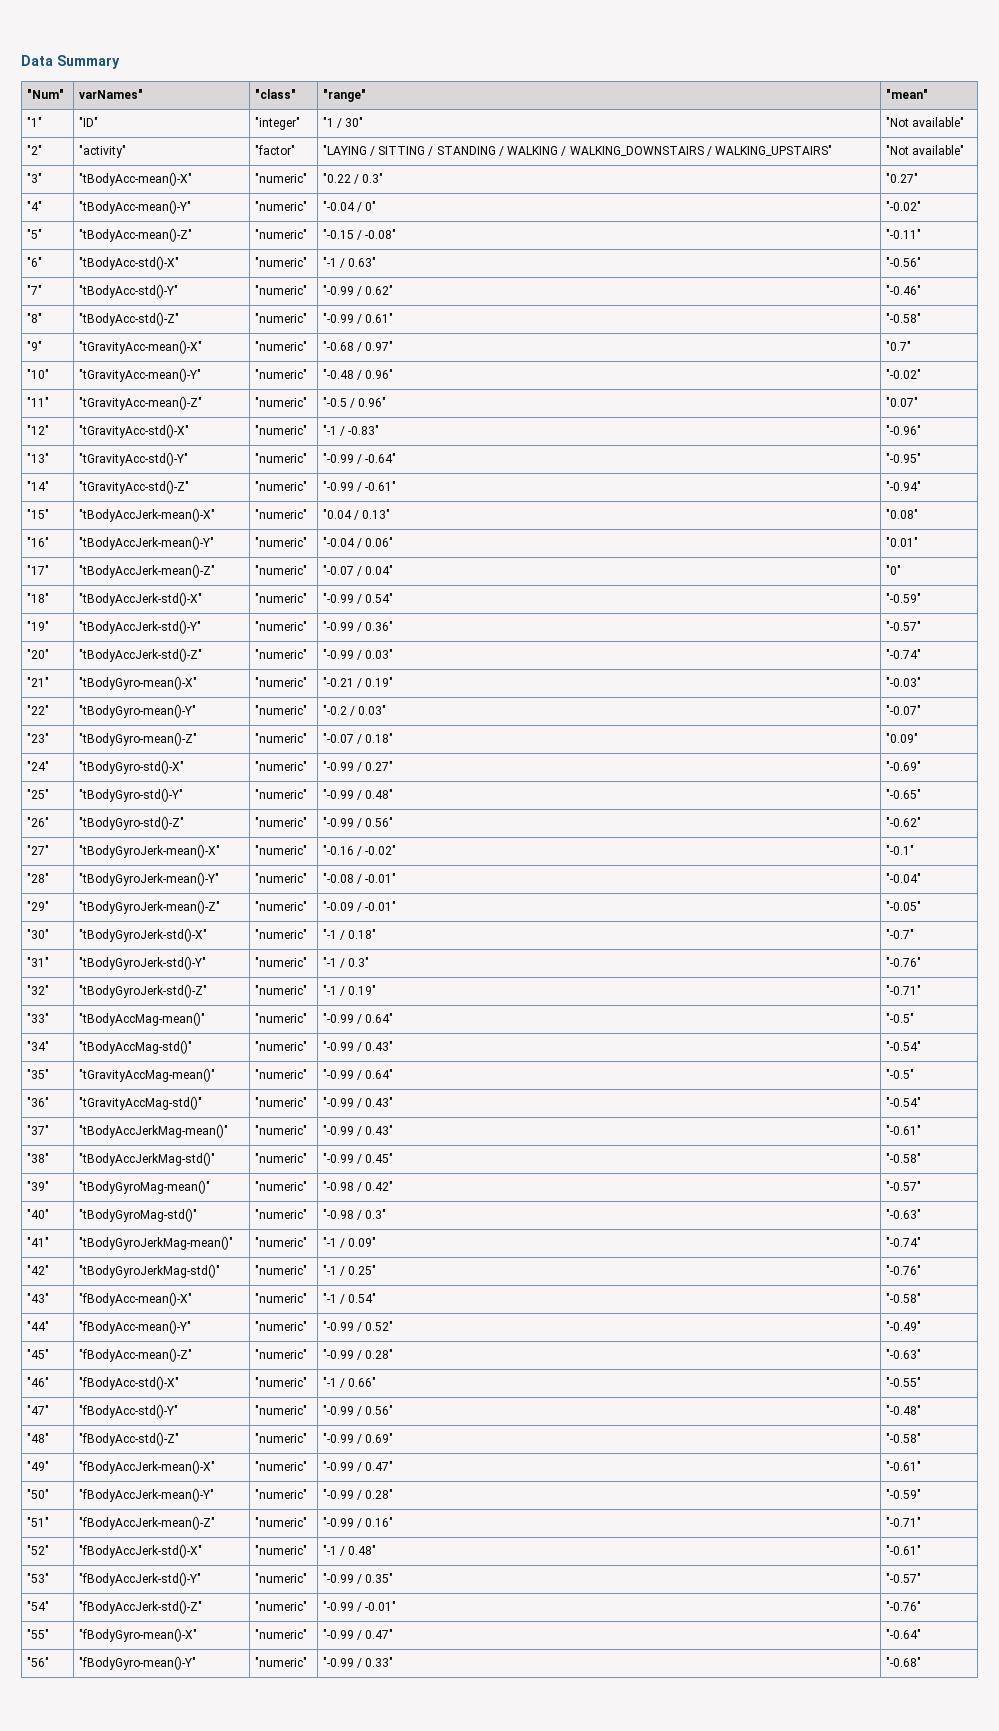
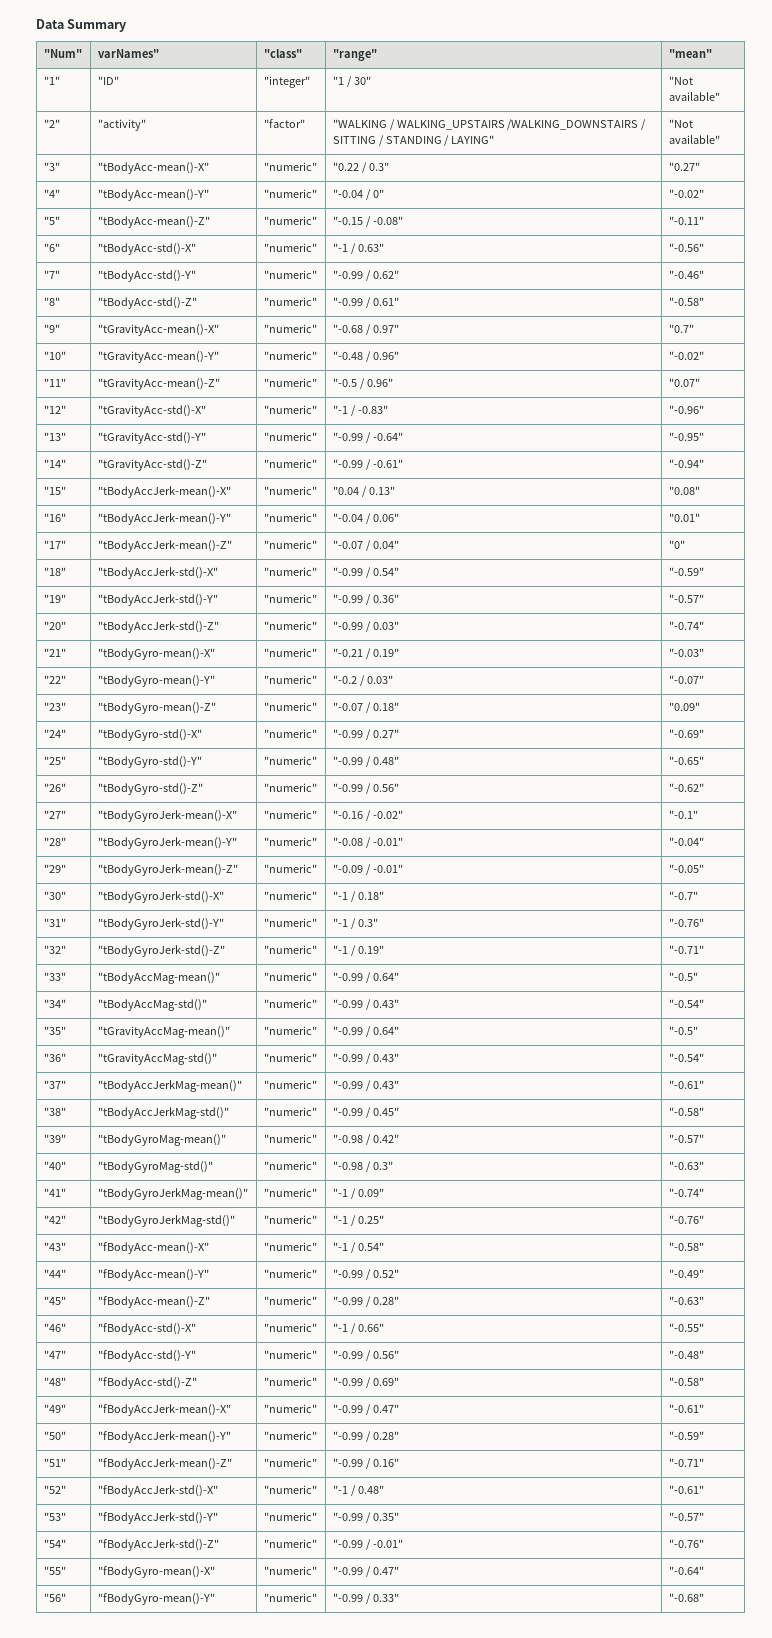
[322,145,367,155] "LAYING -> [332,119,639,130] "WALKING / WALKING_UPSTAIRS /WALKING_DOWNSTAIRS
[507,145,833,156] WALKING / WALKING_DOWNSTAIRS / WALKING_UPSTAIRS" -> [451,135,495,144] LAYING"

